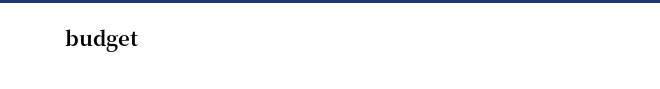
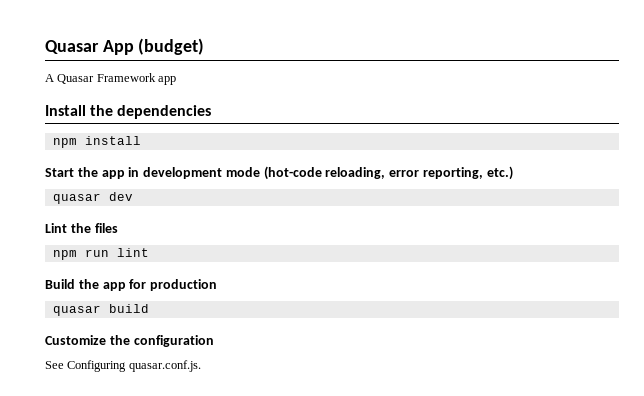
[65,29,138,52] budget -> [45,38,205,55] [45,73,177,85] [45,105,212,119] [52,136,141,148] [45,166,513,180] [52,192,133,204] [45,223,118,233] [52,248,149,260] [45,279,218,291] [52,304,149,316] [45,335,214,347] [45,360,201,372] Quasar App (budget) // A Quasar Framework app // Install the dependencies // npm install // Start the app in development mode (hot-code reloading, error reporting, etc.) // quasar dev // Lint the files // npm run lint // Build the app for production // quasar build // Customize the configuration // See Configuring quasar.conf.js.

